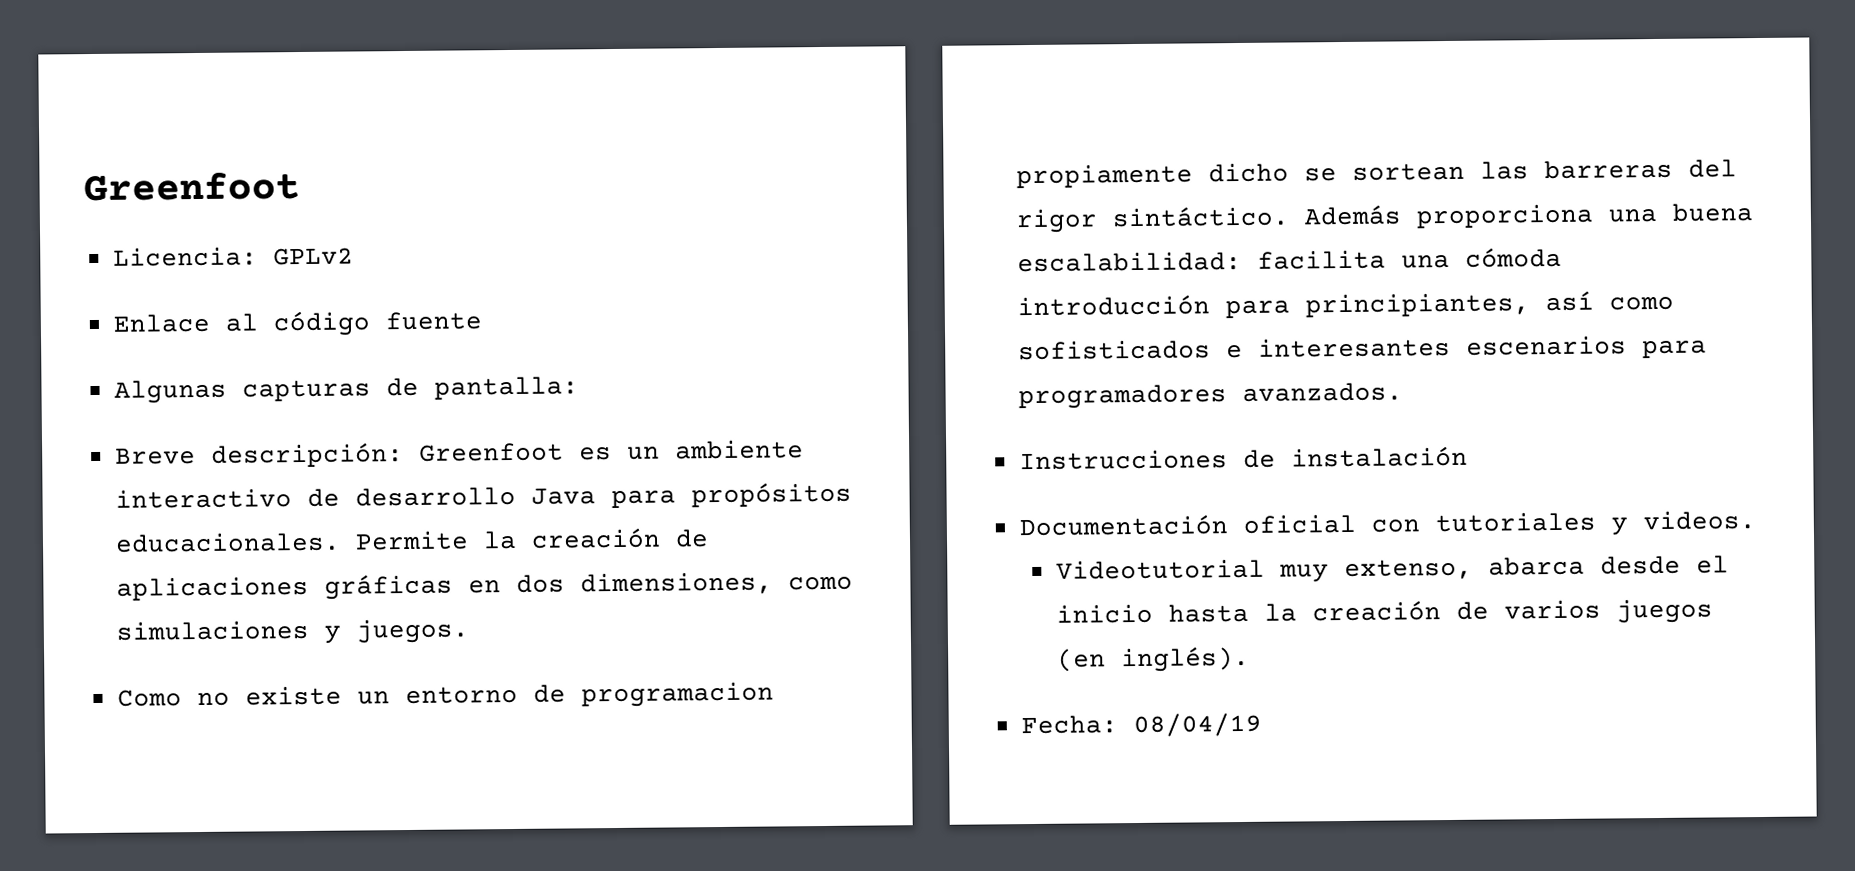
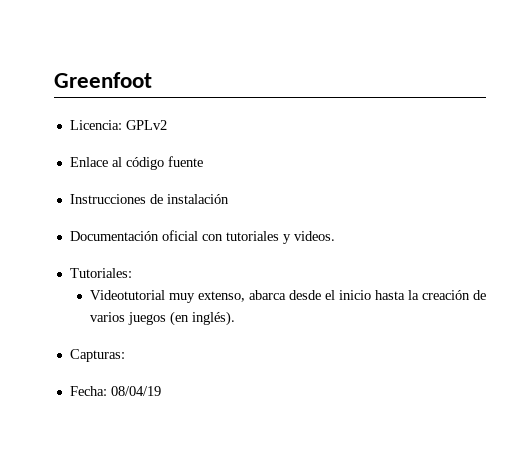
[113,376,579,404] [114,439,804,468] [114,481,852,509] [114,527,709,553] [115,571,853,601] [115,618,469,644] [116,681,774,708] [1015,159,1737,189] [1015,203,1753,234] [1016,246,1562,273] [1016,290,1674,319] [1017,335,1707,361] [1017,382,1403,410] // Algunas capturas de pantalla: // Breve descripción: Greenfoot es un ambiente interactivo de desarrollo Java para propósitos educacionales. Permite la creación de aplicaciones gráficas en dos dimensiones, como simulaciones y juegos. // Como no existe un entorno de programacion propiamente dicho se sortean las barreras del rigor sintáctico. Además proporciona una buena escalabilidad: facilita una cómoda introducción para principiantes, así como sofisticados e interesantes escenarios para programadores avanzados. -> (203, 161) none
(1756, 520) none -> [69,268,132,278] // Tutoriales:
(1250, 659) none -> [69,349,125,362] // Capturas:

